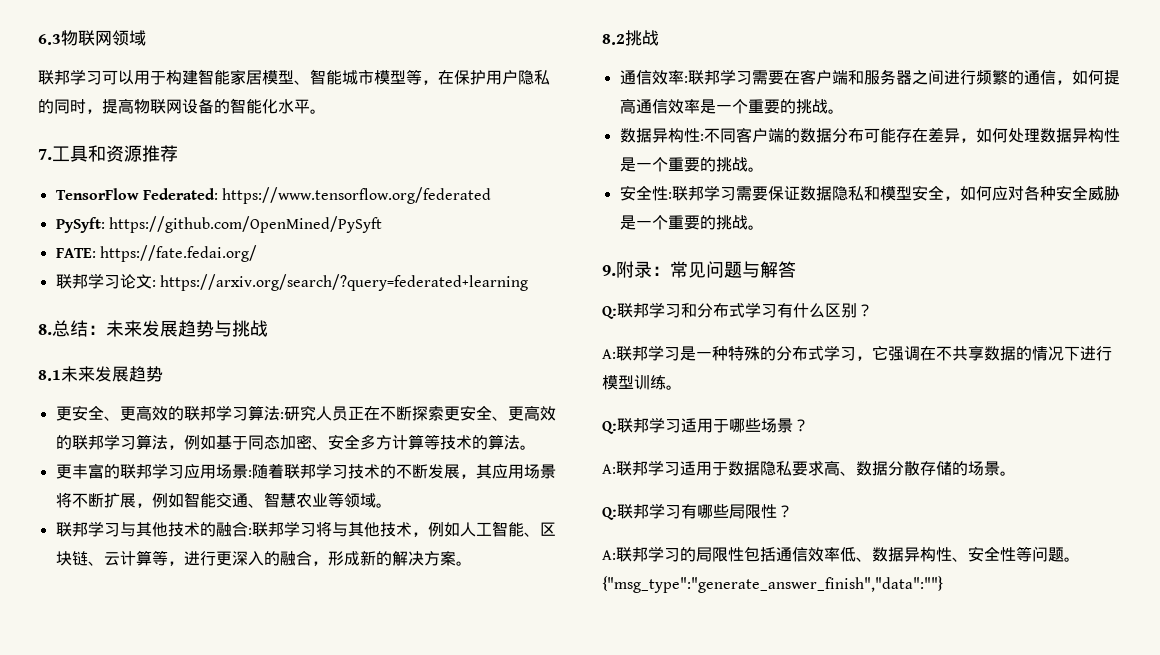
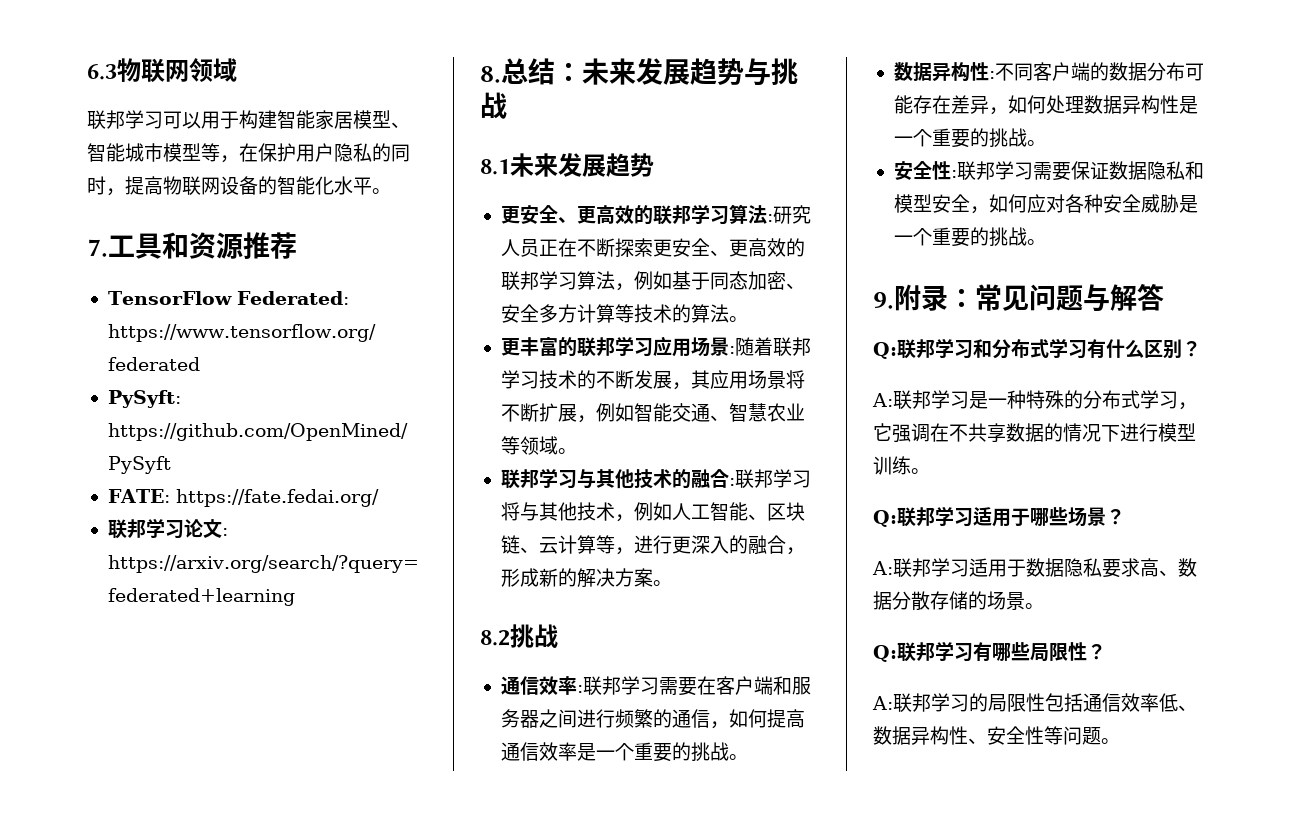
[602,576,943,593] {"msg_type":"generate_answer_finish","data":""} -> (1120, 741) none

